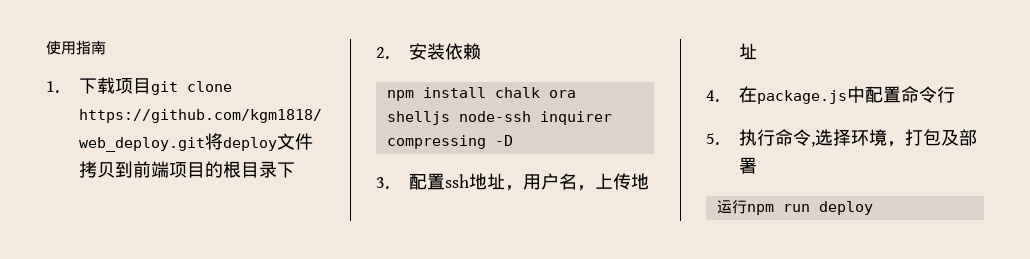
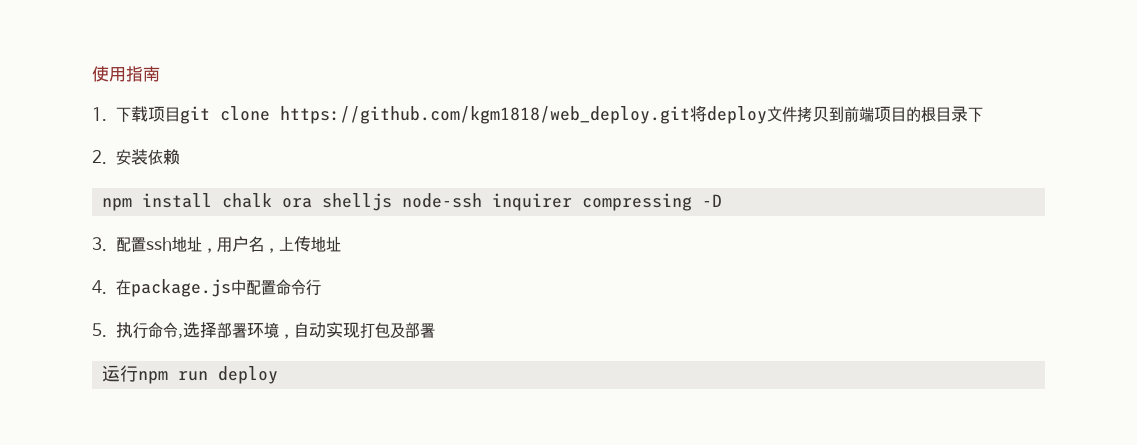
[850,129,905,147] 环境， -> [216,322,360,339] 部署环境，自动实现

